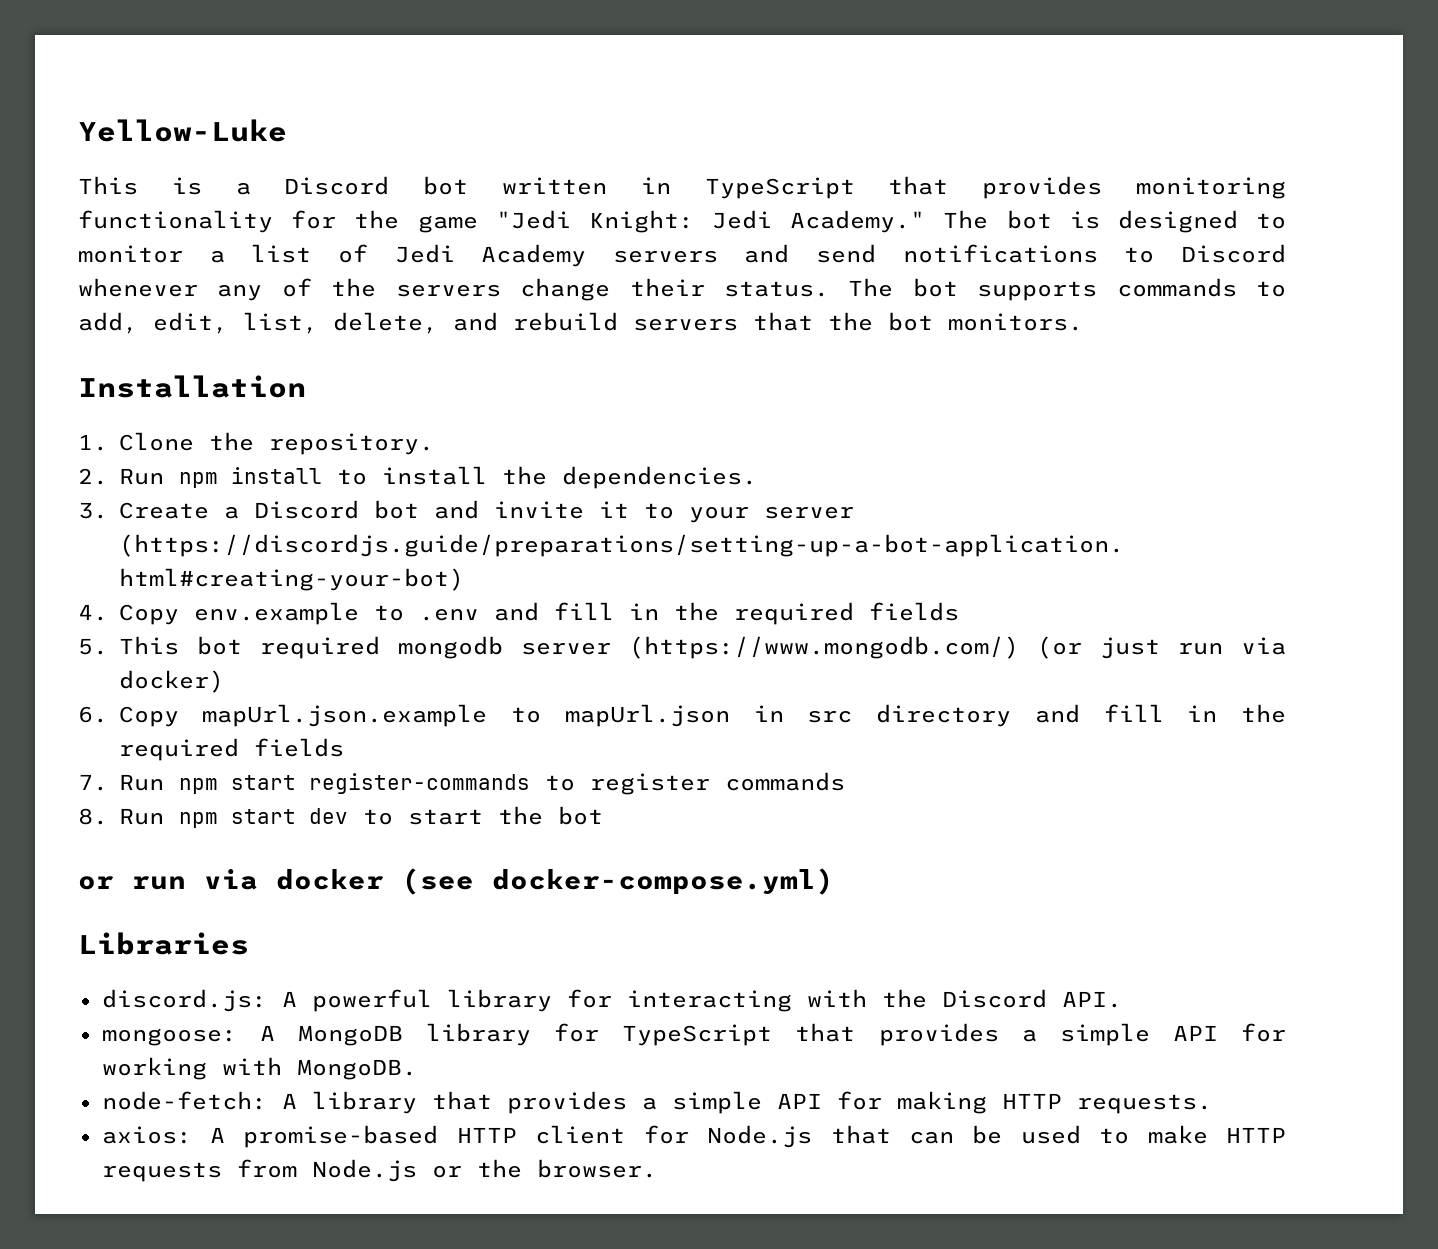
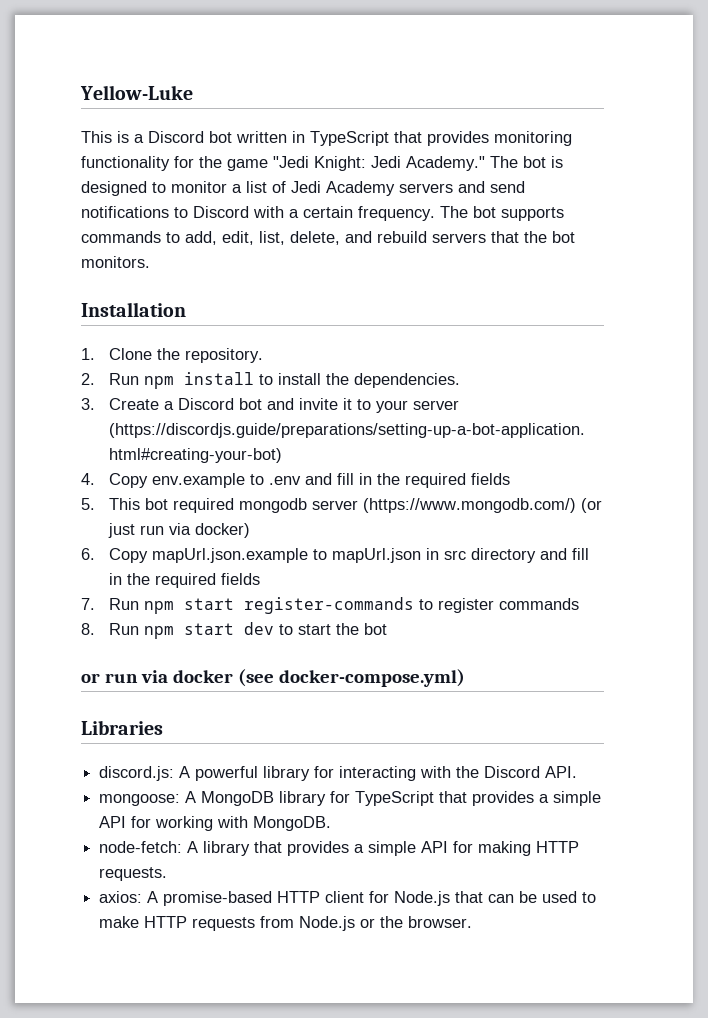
[78,278,829,301] whenever any of the servers change their status. -> [253,206,435,221] with a certain frequency.

